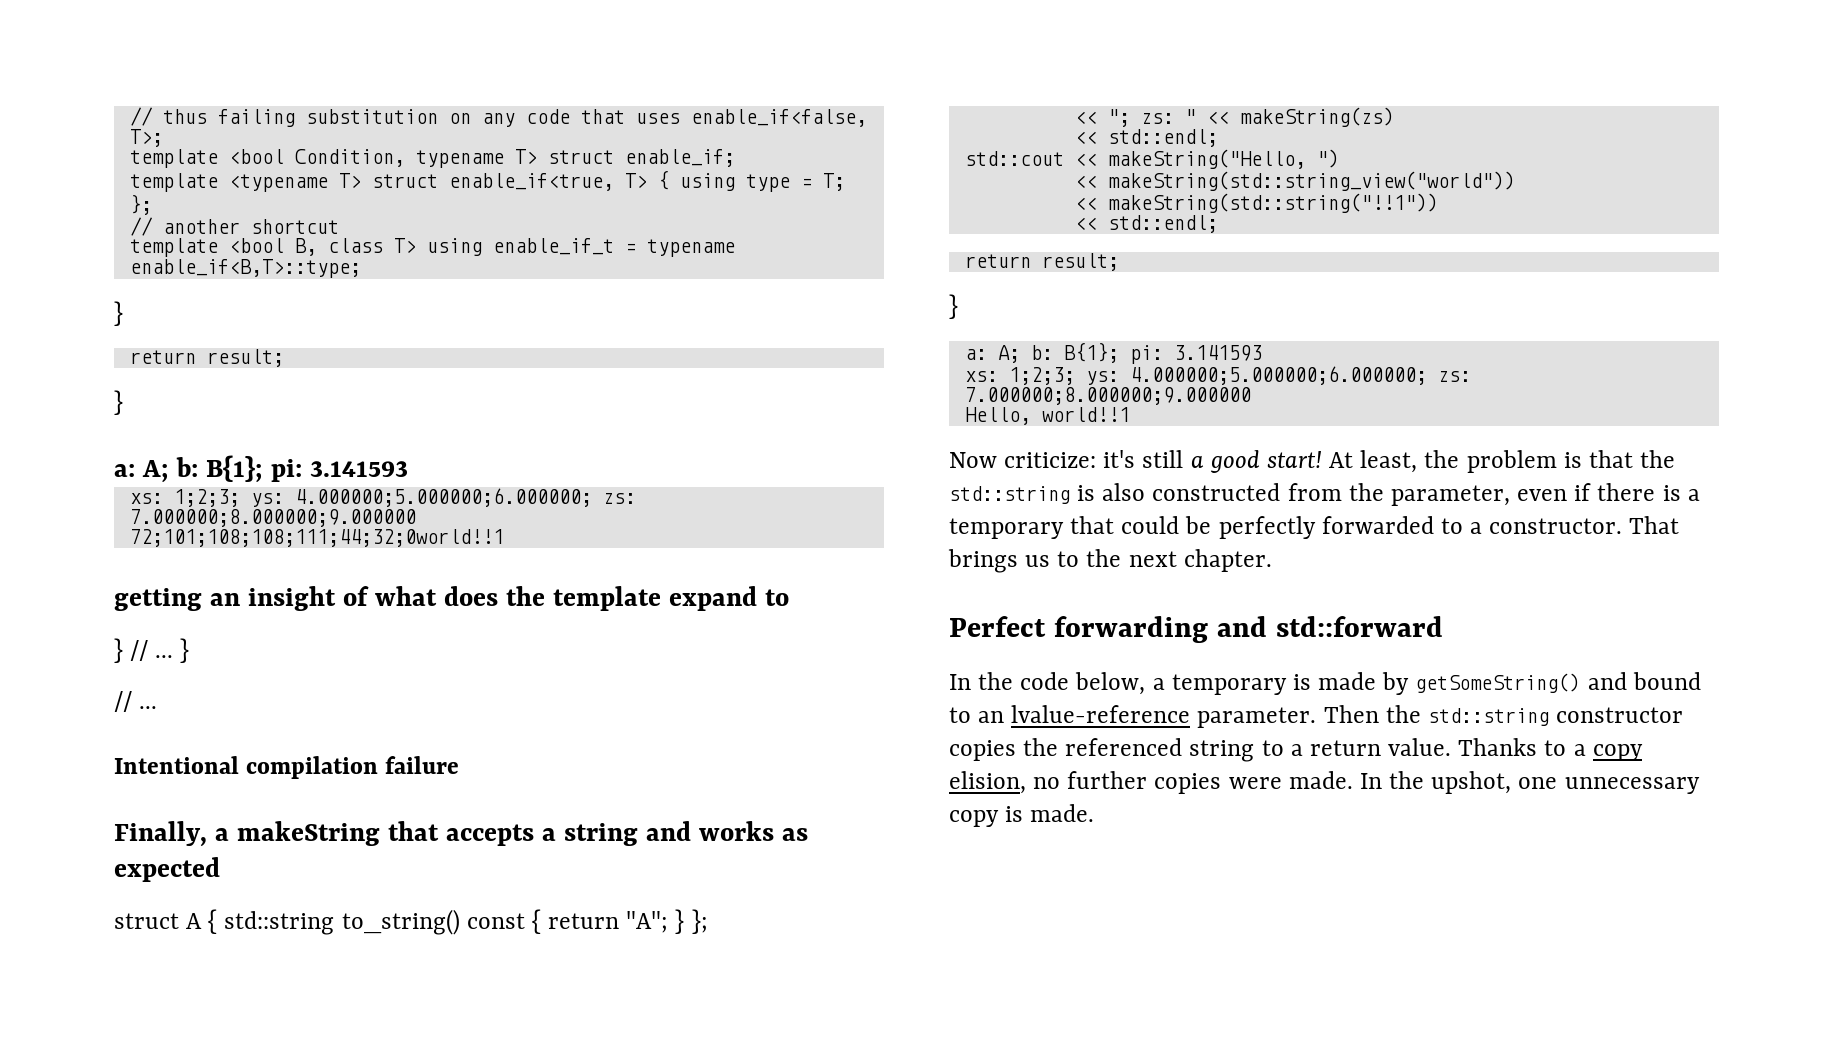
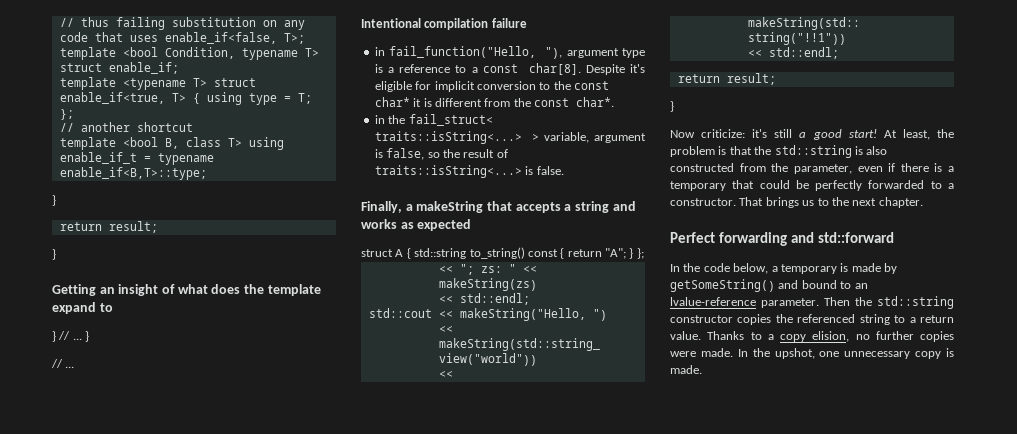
[114,455,408,483] [129,488,636,507] [129,509,416,527] [129,529,504,547] [114,588,202,611] a: A; b: B{1}; pi: 3.141593 // xs: 1;2;3; ys: 4.000000;5.000000;6.000000; zs: 7.000000;8.000000;9.000000 // 72;101;108;108;111;44;32;0world!!1 // getting -> [52,284,96,296] Getting
(460, 765) none -> [374,46,645,59] [374,63,645,75] [374,81,609,92] [374,97,614,107] [374,114,493,126] [374,131,646,144] [374,148,508,160] [374,165,564,178] // in fail_function("Hello, "), argument type is a reference to a const char[8]. Despite it's eligible for implicit conversion to the const char* it is different from the const char*. // in the fail_struct< traits::isString<...> > variable, argument is false, so the result of traits::isString<...> is false.
[964,342,1262,364] [964,366,1471,385] [964,387,1251,405] [964,407,1130,425] // a: A; b: B{1}; pi: 3.141593 // xs: 1;2;3; ys: 4.000000;5.000000;6.000000; zs: 7.000000;8.000000;9.000000 // Hello, world!!1 -> (674, 106) none

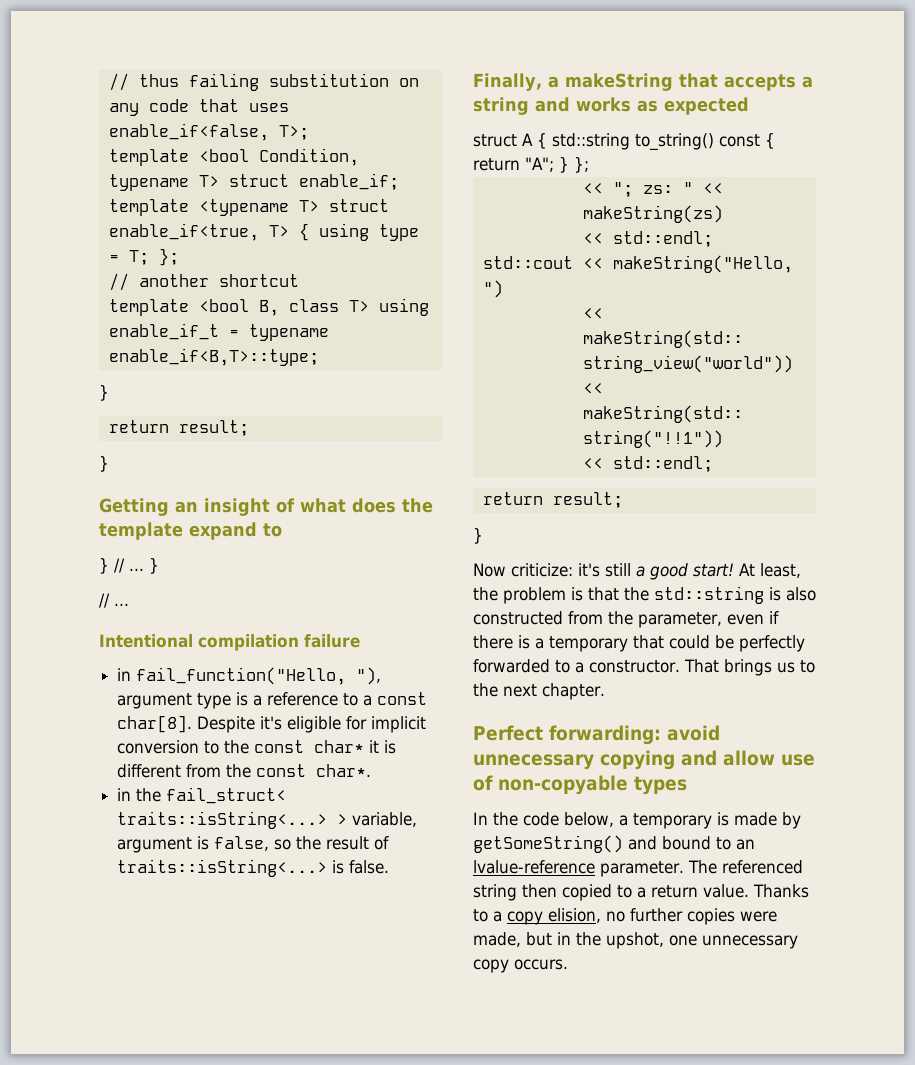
[718,232,894,246] forwarding and std::forward -> [549,725,720,745] [473,750,815,770] [473,775,687,795] forwarding: avoid unnecessary copying and allow use of non-copyable types
[824,296,954,309] [670,314,890,325] Then the std::string constructor copies the referenced string -> [687,860,803,874] [473,884,612,901] The referenced string then copied
[700,348,748,357] made. In -> [473,932,571,947] made, but in
[946,348,954,357] [670,365,702,374] is made. -> [514,959,568,970] occurs.

